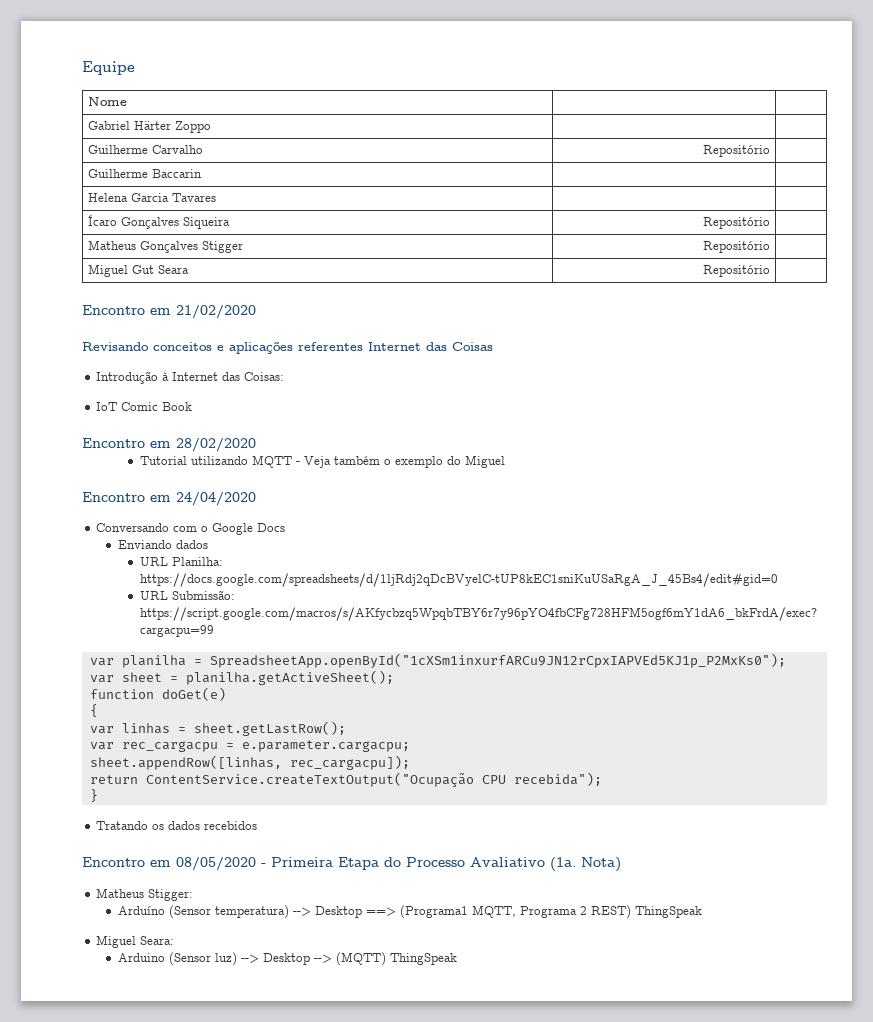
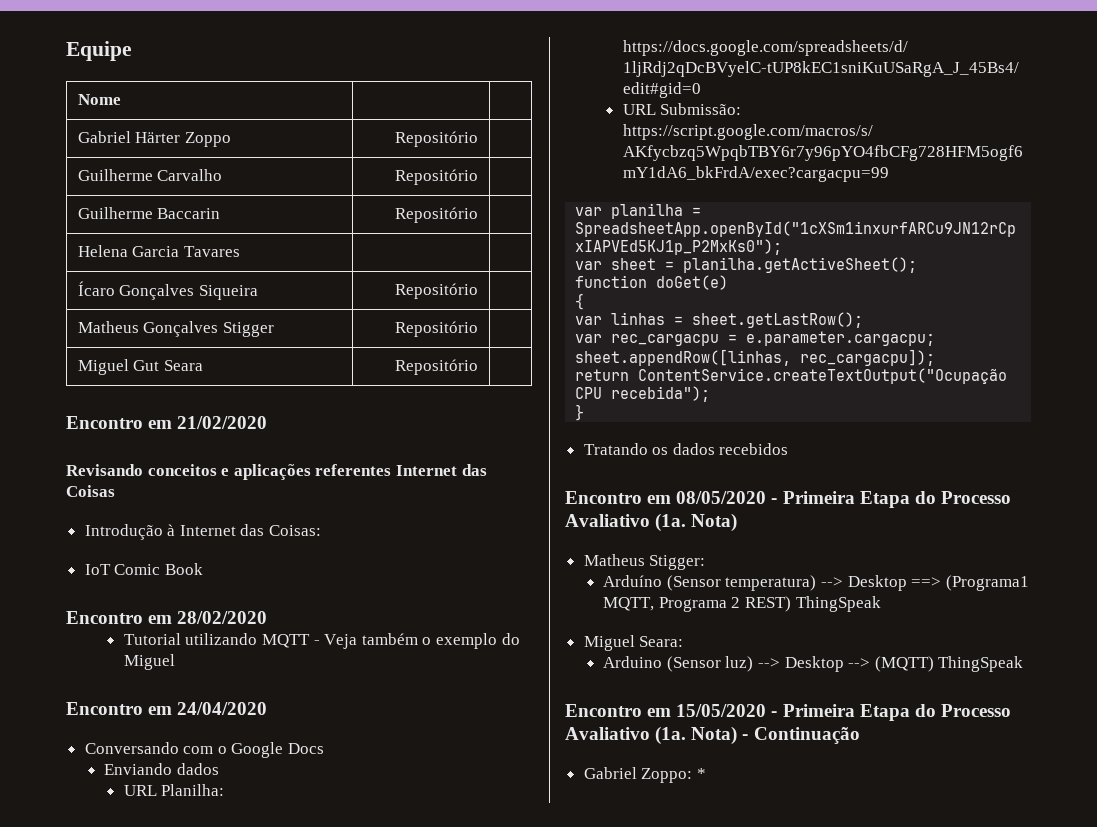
(211, 127) none -> [395,131,479,147] Repositório
(202, 173) none -> [395,207,479,223] Repositório
(458, 959) none -> [565,704,1011,721] [565,726,860,745] [583,767,706,783] // Encontro em 15/05/2020 - Primeira Etapa do Processo Avaliativo (1a. Nota) - Continuação // Gabriel Zoppo: *

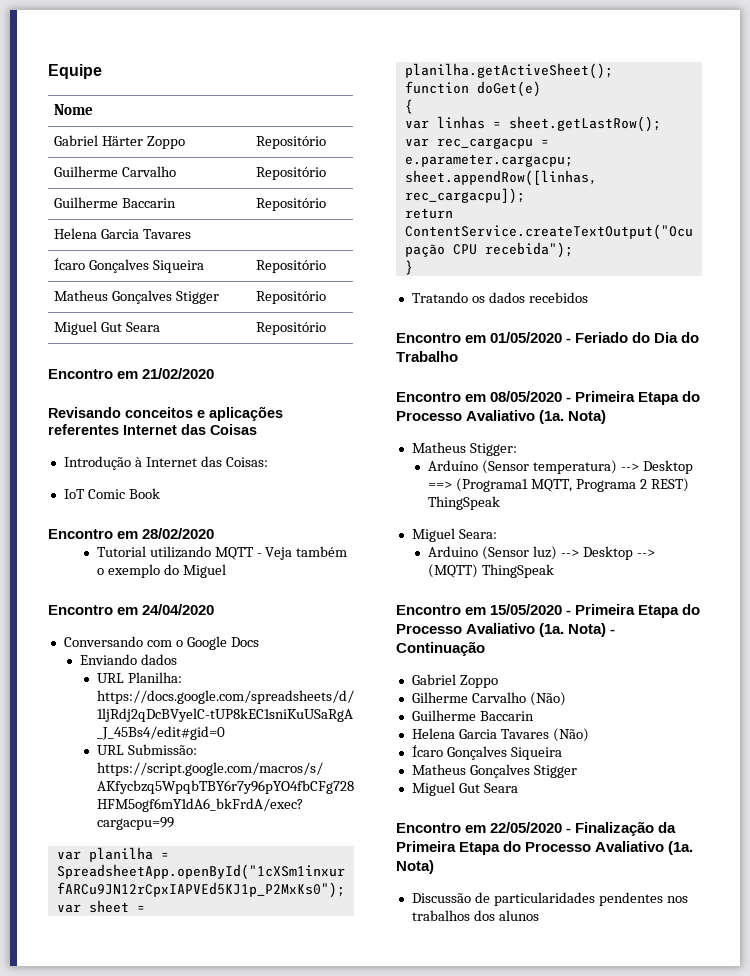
(789, 449) none -> [396,332,700,343] [396,351,458,362] // Encontro em 01/05/2020 - Feriado do Dia do Trabalho
[641,768,706,783] Zoppo: * -> [459,675,498,688] [411,692,566,706] [411,710,534,721] [411,728,589,742] [411,745,562,760] [411,764,577,778] [411,782,518,796] [396,821,677,836] [396,841,694,855] [396,860,434,874] [411,892,688,906] [411,910,539,921] Zoppo // Gilherme Carvalho (Não) // Guilherme Baccarin // Helena Garcia Tavares (Não) // Ícaro Gonçalves Siqueira // Matheus Gonçalves Stigger // Miguel Gut Seara // Encontro em 22/05/2020 - Finalização da Primeira Etapa do Processo Avaliativo (1a. Nota) // Discussão de particularidades pendentes nos trabalhos dos alunos

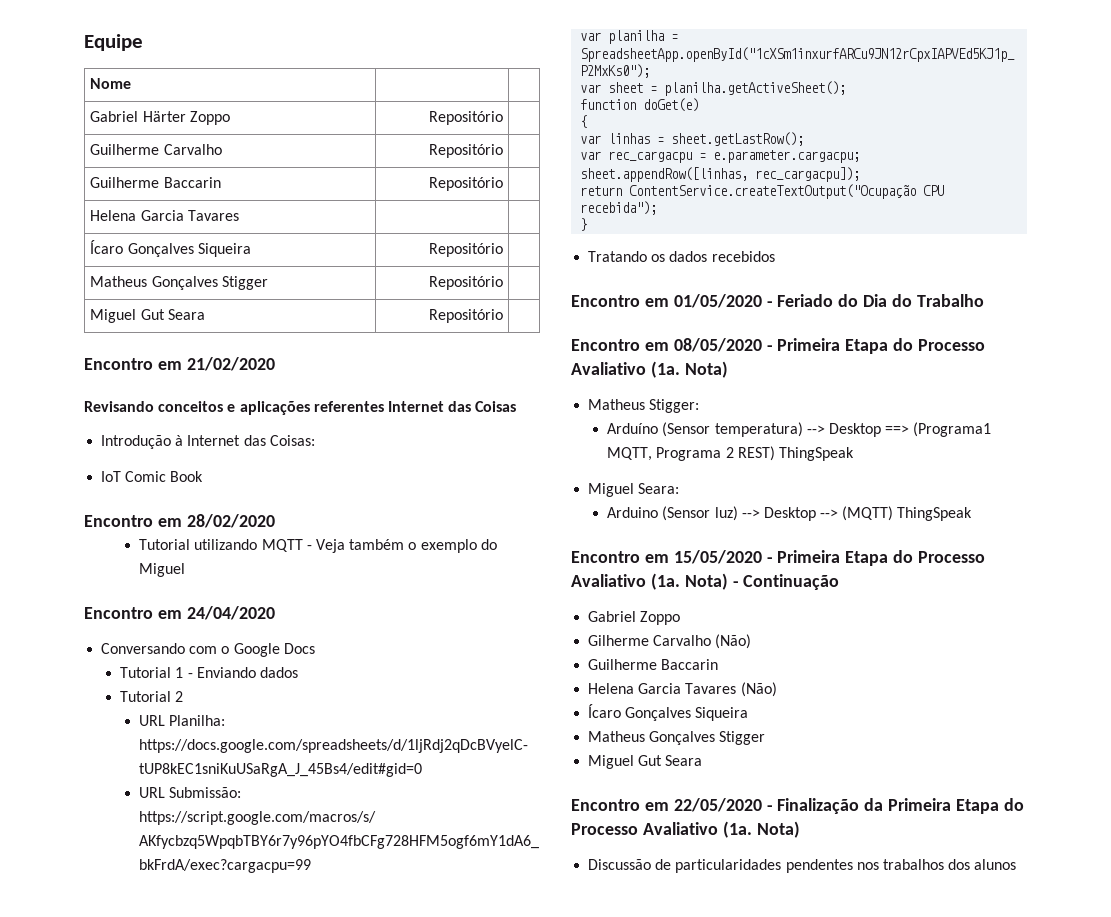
(259, 642) none -> [120,667,193,678] Tutorial 1 -
(178, 659) none -> [120,691,184,702] // Tutorial 2

